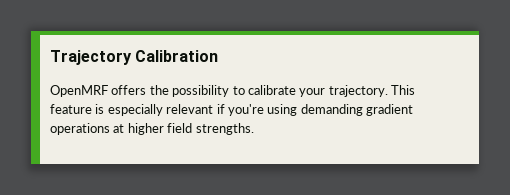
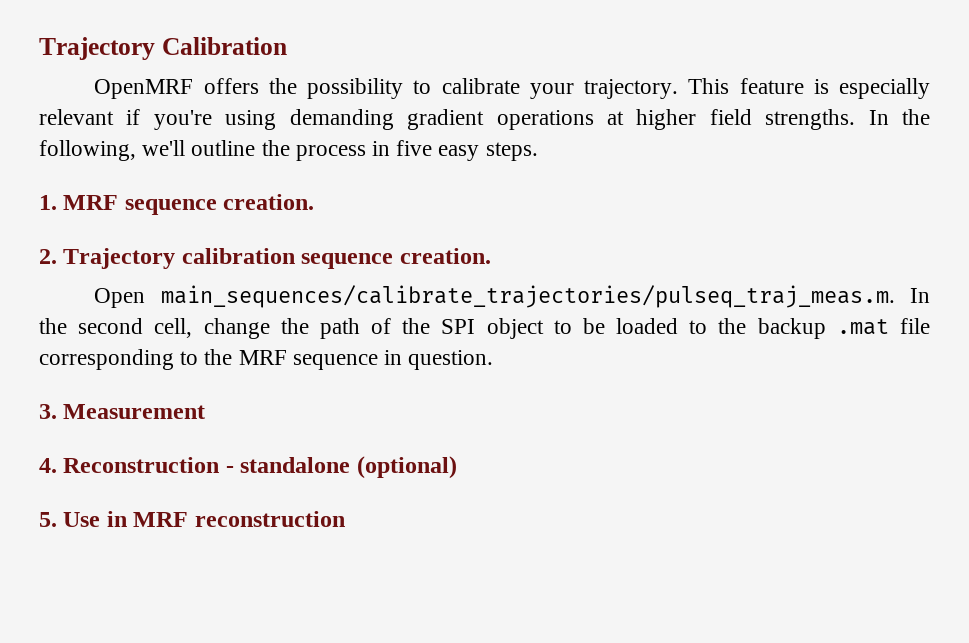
(254, 129) none -> [868,109,930,125] [39,140,538,161] [39,194,315,215] [39,248,491,269] [94,285,930,308] [39,318,930,339] [39,349,494,370] [39,404,206,419] [39,456,457,479] [39,511,345,527] In the following, we'll outline the process in five easy steps. // 1. MRF sequence creation. // 2. Trajectory calibration sequence creation. // Open main_sequences/calibrate_trajectories/pulseq_traj_meas.m. In the second cell, change the path of the SPI object to be loaded to the backup .mat file corresponding to the MRF sequence in question. // 3. Measurement // 4. Reconstruction - standalone (optional) // 5. Use in MRF reconstruction

